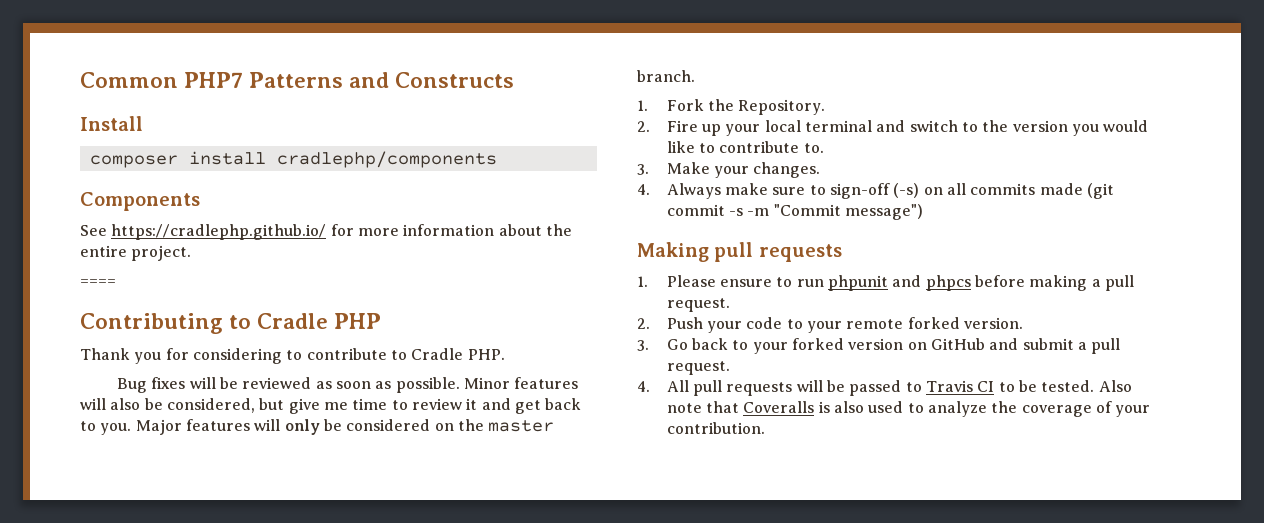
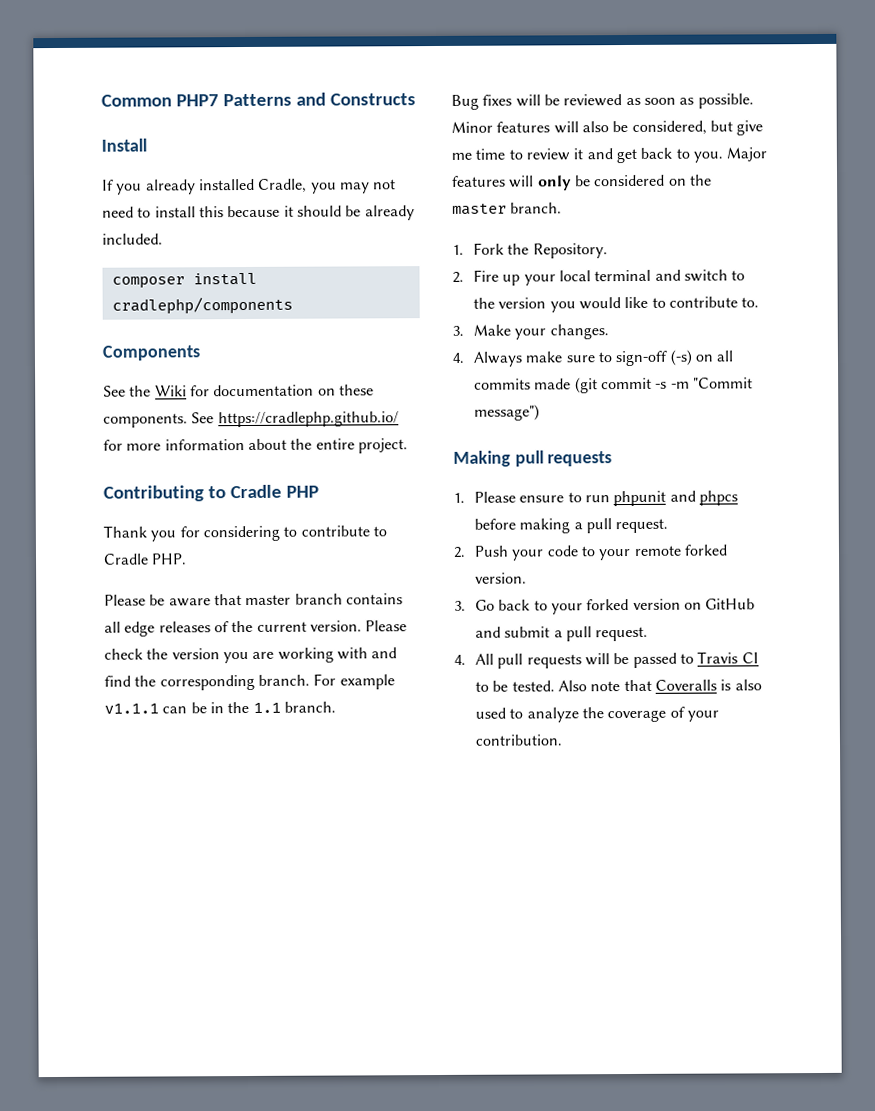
(143, 123) none -> [102,178,397,195] [102,205,415,221] [102,233,163,245] // If you already installed Cradle, you may not need to install this because it should be already included.
(107, 230) none -> [129,384,374,397] [103,412,215,428] the Wiki for documentation on these components. See
[80,279,116,286] // ==== -> (408, 446) none
(505, 354) none -> [104,593,403,607] [104,620,408,637] [104,647,398,664] [104,673,395,691] [104,701,336,714] // Please be aware that master branch contains all edge releases of the current version. Please check the version you are working with and find the corresponding branch. For example v1.1.1 can be in the 1.1 branch.

